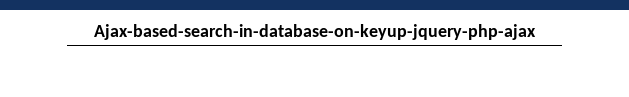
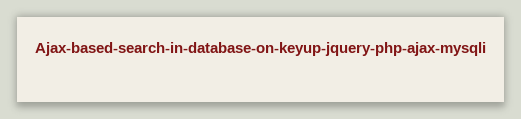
[94,24,536,40] Ajax-based-search-in-database-on-keyup-jquery-php-ajax -> [35,42,486,56] Ajax-based-search-in-database-on-keyup-jquery-php-ajax-mysqli

